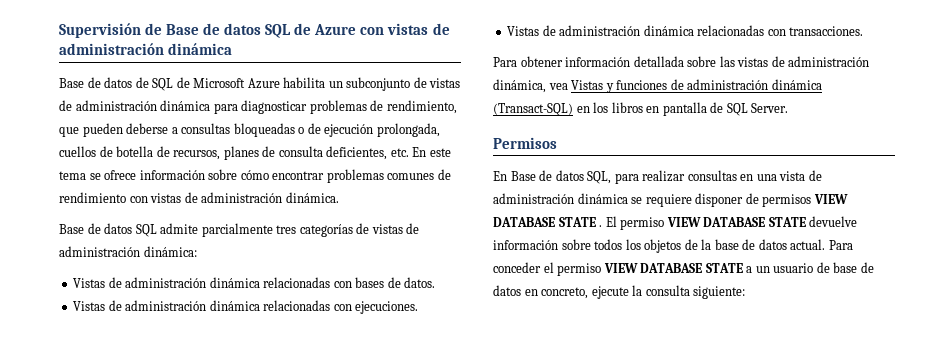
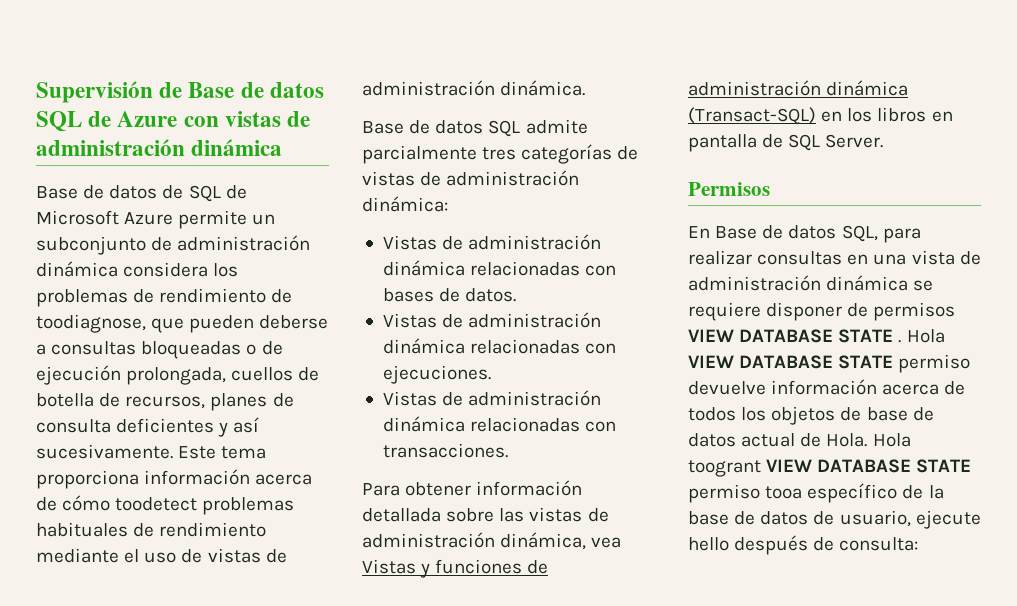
[283,77,326,88] habilita -> [178,210,248,229] permite
[429,78,461,88] [59,100,457,114] vistas de administración dinámica para diagnosticar problemas de rendimiento, -> [177,235,311,251] [36,261,239,277] [36,288,293,307] [36,314,146,333] administración dinámica considera los problemas de rendimiento de toodiagnose,
[326,146,451,160] [59,169,451,183] [59,192,148,203] deficientes, etc. En este tema se ofrece información sobre cómo encontrar problemas comunes de rendimiento con -> [116,417,260,437] [36,444,267,459] [36,469,313,489] [36,495,295,515] [36,522,267,537] [36,548,203,563] deficientes y así sucesivamente. Este tema proporciona información acerca de cómo toodetect problemas habituales de rendimiento mediante el uso de
[605,216,806,230] El permiso VIEW DATABASE STATE -> [906,329,945,343] [688,354,971,373] Hola VIEW DATABASE STATE permiso
[561,239,591,250] sobre -> [882,381,966,395] acerca de
[701,239,853,250] [493,262,874,276] [493,285,746,299] la base de datos actual. Para conceder el permiso VIEW DATABASE STATE a un usuario de base de datos en concreto, ejecute la consulta siguiente: -> [866,407,934,421] [688,433,911,447] [688,459,972,477] [688,483,944,503] [688,510,981,529] [688,535,919,555] base de datos actual de Hola. Hola toogrant VIEW DATABASE STATE permiso tooa específico de la base de datos de usuario, ejecute hello después de consulta:

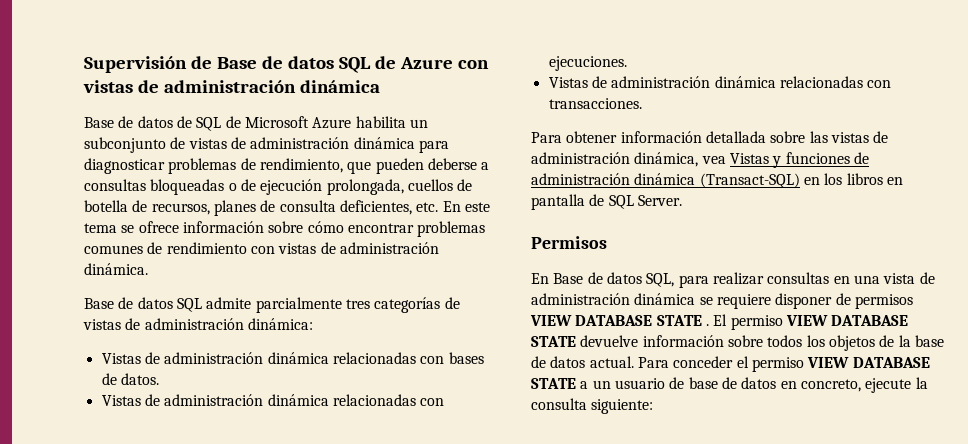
[178,210,248,229] permite -> [355,116,406,128] habilita
[177,235,311,251] [36,261,239,277] [36,288,293,307] [36,314,146,333] administración dinámica considera los problemas de rendimiento de toodiagnose, -> [188,137,449,153] [84,158,343,174] vistas de administración dinámica para diagnosticar problemas de rendimiento,
[116,417,260,437] [36,444,267,459] [36,469,313,489] [36,495,295,515] [36,522,267,537] [36,548,203,563] deficientes y así sucesivamente. Este tema proporciona información acerca de cómo toodetect problemas habituales de rendimiento mediante el uso de -> [339,200,490,215] [84,221,486,237] [84,242,275,254] deficientes, etc. En este tema se ofrece información sobre cómo encontrar problemas comunes de rendimiento con
[906,329,945,343] [688,354,971,373] Hola VIEW DATABASE STATE permiso -> [713,314,909,330] [531,336,576,347] El permiso VIEW DATABASE STATE
[882,381,966,395] acerca de -> [727,335,763,347] sobre
[866,407,934,421] [688,433,911,447] [688,459,972,477] [688,483,944,503] [688,510,981,529] [688,535,919,555] base de datos actual de Hola. Hola toogrant VIEW DATABASE STATE permiso tooa específico de la base de datos de usuario, ejecute hello después de consulta: -> [898,335,944,347] [531,356,930,372] [531,377,928,393] [531,398,654,414] la base de datos actual. Para conceder el permiso VIEW DATABASE STATE a un usuario de base de datos en concreto, ejecute la consulta siguiente:

